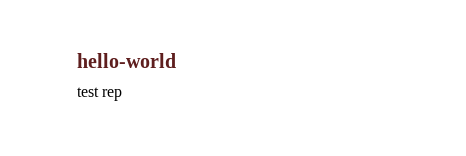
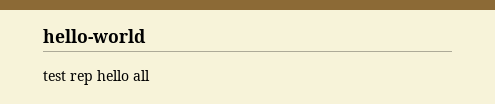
(123, 95) none -> [97,70,150,81] hello all

